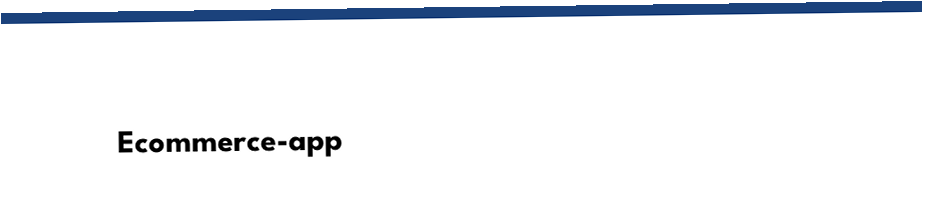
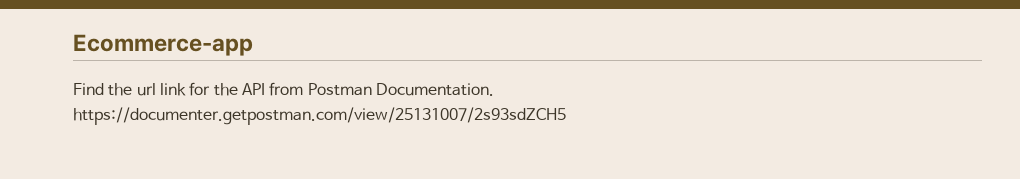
(343, 143) none -> [73,82,494,96] [73,107,566,125] // Find the url link for the API from Postman Documentation. https://documenter.getpostman.com/view/25131007/2s93sdZCH5

